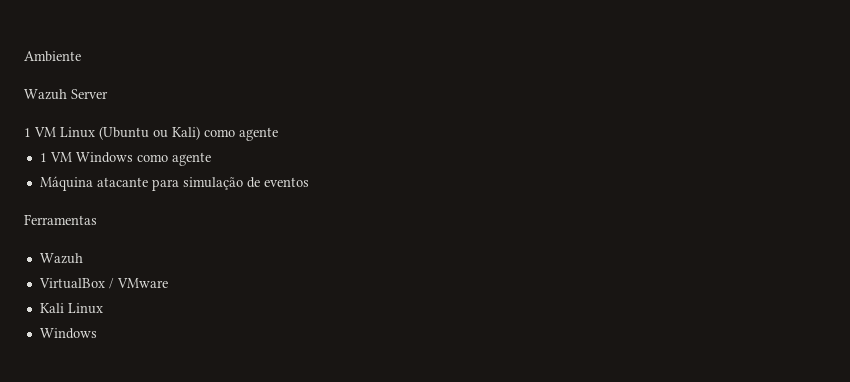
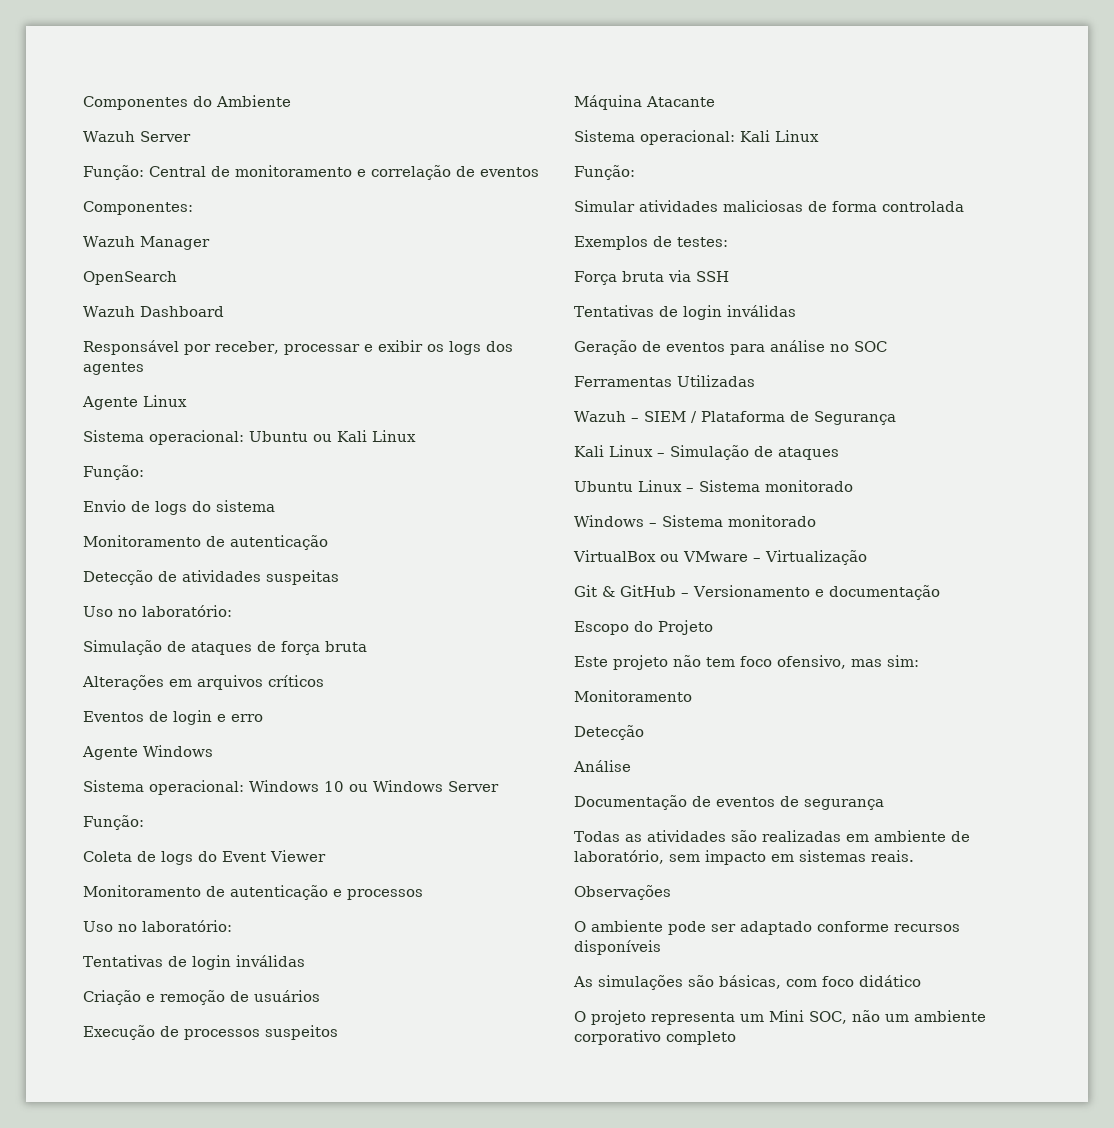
(24, 56) none -> [83,96,212,110] Componentes do
[24,126,278,141] [39,152,211,166] [39,176,243,191] 1 VM Linux (Ubuntu ou Kali) como agente // 1 VM Windows como agente // Máquina atacante para simulação -> [83,165,451,180] Função: Central de monitoramento e correlação
[24,214,97,225] [39,253,83,264] [38,278,168,289] [39,303,103,314] [39,328,97,339] Ferramentas // Wazuh // VirtualBox / VMware // Kali Linux // Windows -> [83,201,193,215] [83,236,210,250] [83,271,177,285] [83,306,224,317] [83,340,513,355] [83,362,144,375] [82,395,187,410] [83,430,416,445] [83,465,144,480] [83,500,275,515] [83,535,328,550] [83,570,339,585] [83,605,232,617] [83,640,367,655] [82,675,324,690] [83,710,263,725] [82,745,213,760] [83,780,499,795] [83,815,144,830] [83,850,326,865] [83,885,423,900] [83,920,232,932] [83,955,305,970] [83,990,320,1005] [83,1025,338,1040] [574,95,715,110] [574,130,819,145] [574,165,635,180] [574,200,964,212] [574,236,728,250] [574,270,729,285] [574,305,796,320] [574,340,887,355] [574,375,755,387] [574,411,896,425] [574,445,839,460] [574,480,853,492] [574,515,816,527] [573,550,867,565] [574,585,940,600] [574,620,713,635] [574,655,919,670] [574,690,692,702] [574,725,644,740] [573,760,631,772] [574,795,884,810] [574,830,970,842] [574,850,914,865] [574,885,671,900] [574,920,960,935] [574,940,661,955] [573,975,921,990] [574,1010,986,1025] [574,1030,736,1045] Componentes: // Wazuh Manager // OpenSearch // Wazuh Dashboard // Responsável por receber, processar e exibir os logs dos agentes // Agente Linux // Sistema operacional: Ubuntu ou Kali Linux // Função: // Envio de logs do sistema // Monitoramento de autenticação // Detecção de atividades suspeitas // Uso no laboratório: // Simulação de ataques de força bruta // Alterações em arquivos críticos // Eventos de login e erro // Agente Windows // Sistema operacional: Windows 10 ou Windows Server // Função: // Coleta de logs do Event Viewer // Monitoramento de autenticação e processos // Uso no laboratório: // Tentativas de login inválidas // Criação e remoção de usuários // Execução de processos suspeitos // Máquina Atacante // Sistema operacional: Kali Linux // Função: // Simular atividades maliciosas de forma controlada // Exemplos de testes: // Força bruta via SSH // Tentativas de login inválidas // Geração de eventos para análise no SOC // Ferramentas Utilizadas // Wazuh – SIEM / Plataforma de Segurança // Kali Linux – Simulação de ataques // Ubuntu Linux – Sistema monitorado // Windows – Sistema monitorado // VirtualBox ou VMware – Virtualização // Git & GitHub – Versionamento e documentação // Escopo do Projeto // Este projeto não tem foco ofensivo, mas sim: // Monitoramento // Detecção // Análise // Documentação de eventos de segurança // Todas as atividades são realizadas em ambiente de laboratório, sem impacto em sistemas reais. // Observações // O ambiente pode ser adaptado conforme recursos disponíveis // As simulações são básicas, com foco didático // O projeto representa um Mini SOC, não um ambiente corporativo completo

